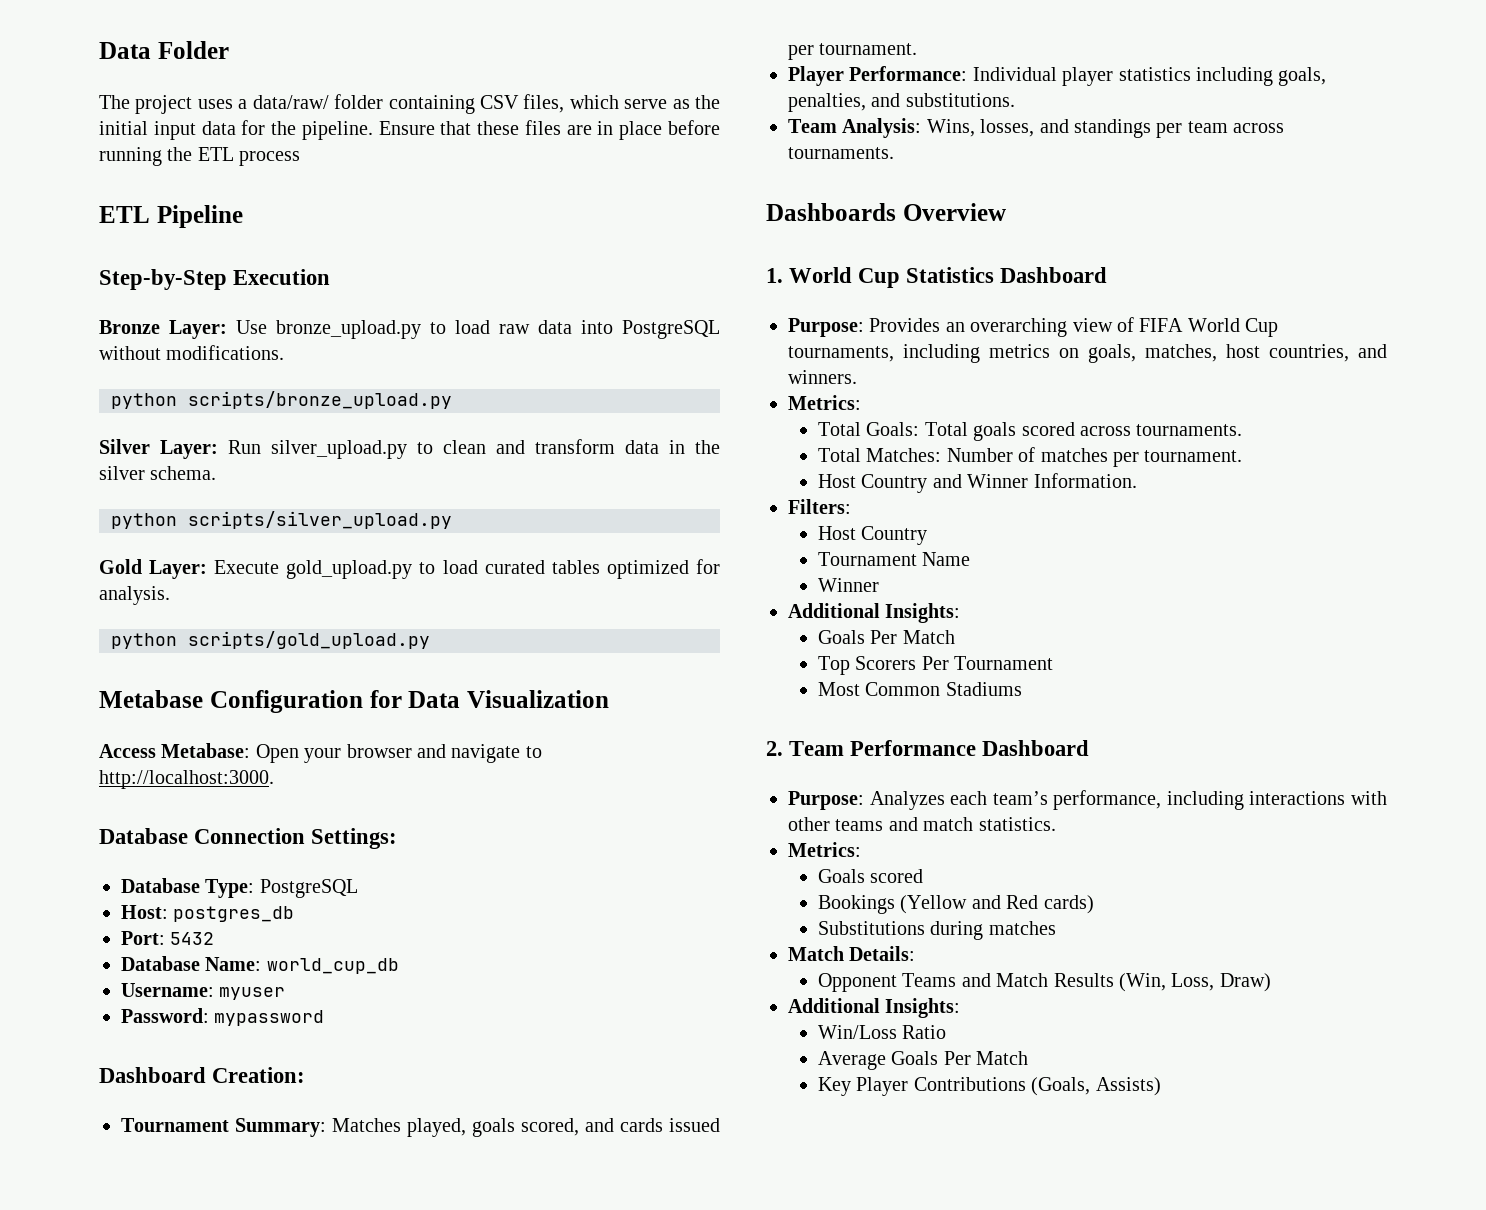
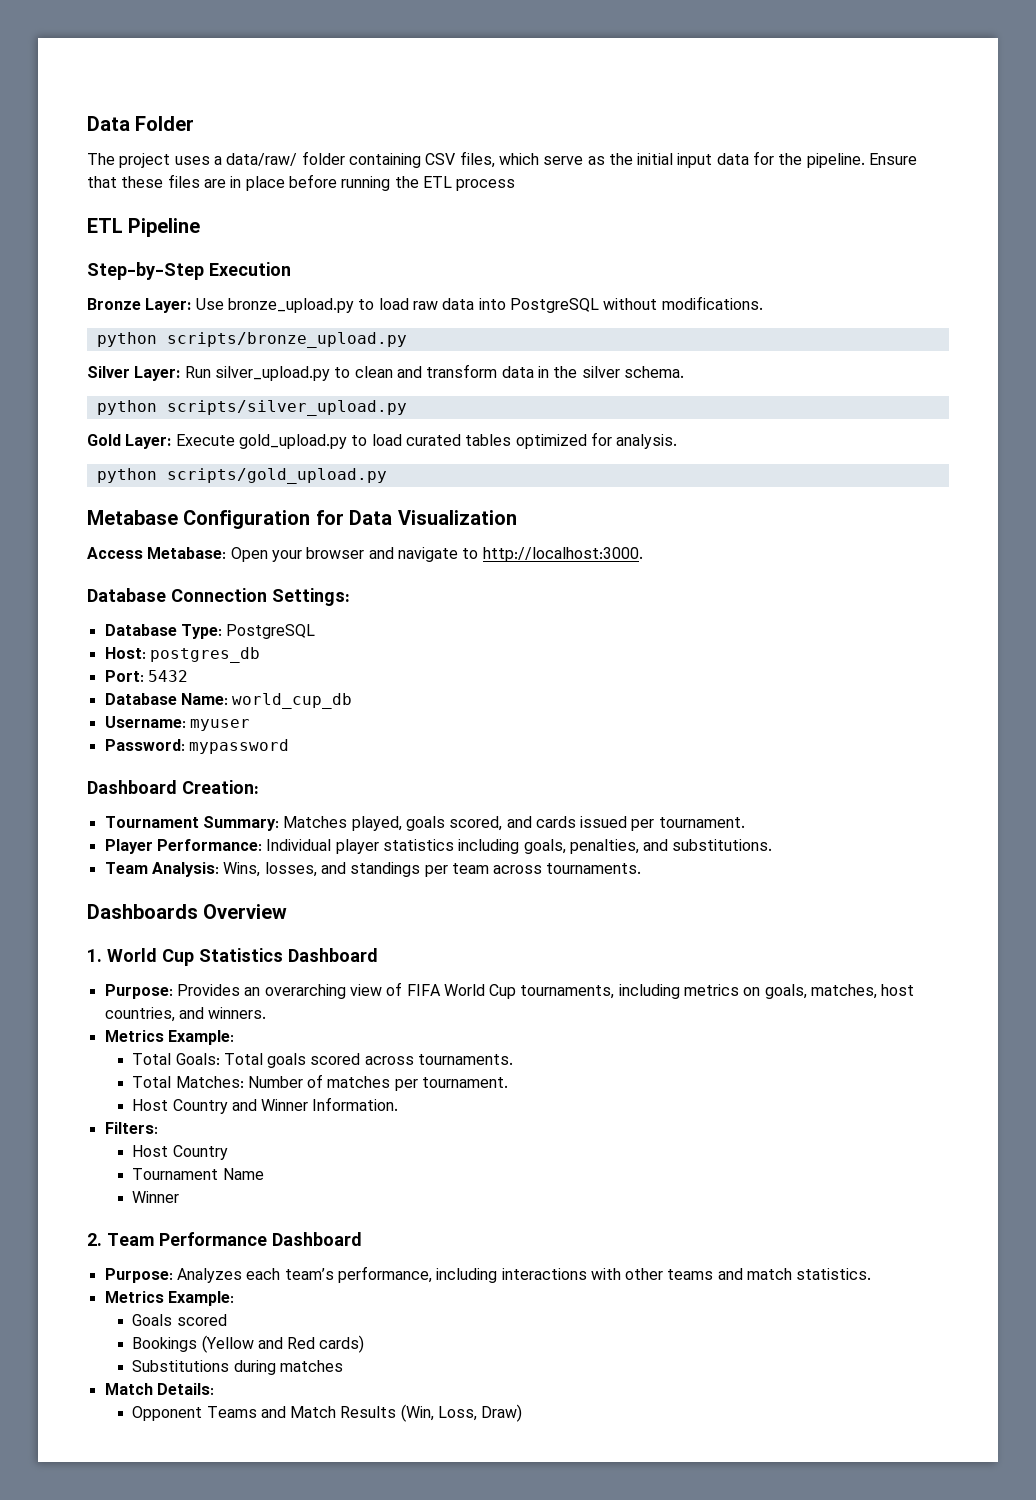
[788,395,861,410] Metrics: -> [104,1030,234,1045] Metrics Example:
[788,603,961,623] [817,630,955,644] [817,656,1054,675] [817,682,1022,696] // Additional Insights: // Goals Per Match // Top Scorers Per Tournament // Most Common Stadiums -> (180, 1197) none
[788,842,861,857] Metrics: -> [104,1291,234,1306] Metrics Example:
[788,998,961,1018] [817,1025,947,1039] [817,1051,1029,1070] [817,1077,1161,1096] // Additional Insights: // Win/Loss Ratio // Average Goals Per Match // Key Player Contributions (Goals, Assists) -> (523, 1413) none

